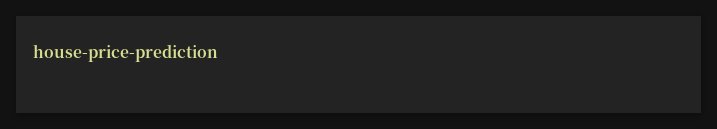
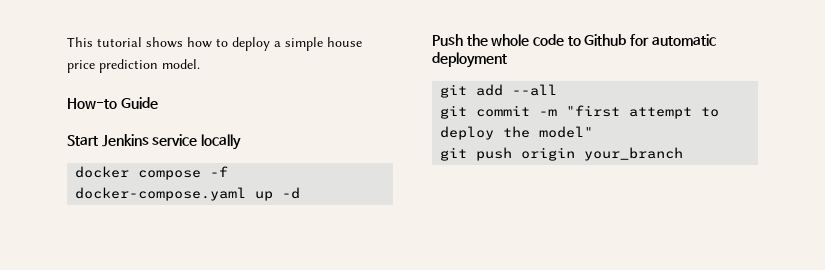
[33,44,218,62] house-price-prediction -> [67,37,362,51] [67,59,200,73] [67,97,158,109] [67,134,241,150] [75,166,229,180] [75,187,301,201] [432,34,716,46] [432,52,507,68] [440,84,558,98] [440,105,720,119] [440,126,594,140] [440,147,684,161] This tutorial shows how to deploy a simple house price prediction model. // How-to Guide // Start Jenkins service locally // docker compose -f docker-compose.yaml up -d // Push the whole code to Github for automatic deployment // git add --all // git commit -m "first attempt to deploy the model" // git push origin your_branch

